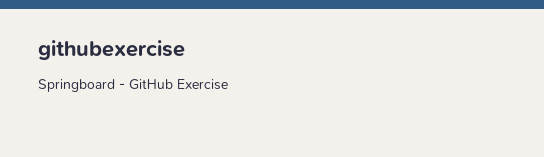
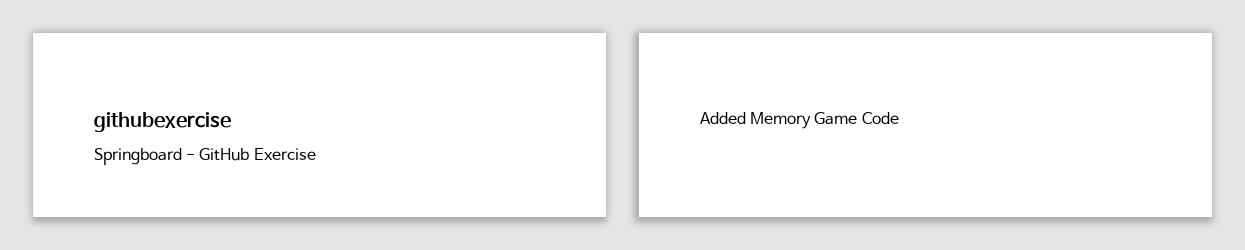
(228, 84) none -> [700,112,899,129] // Added Memory Game Code

